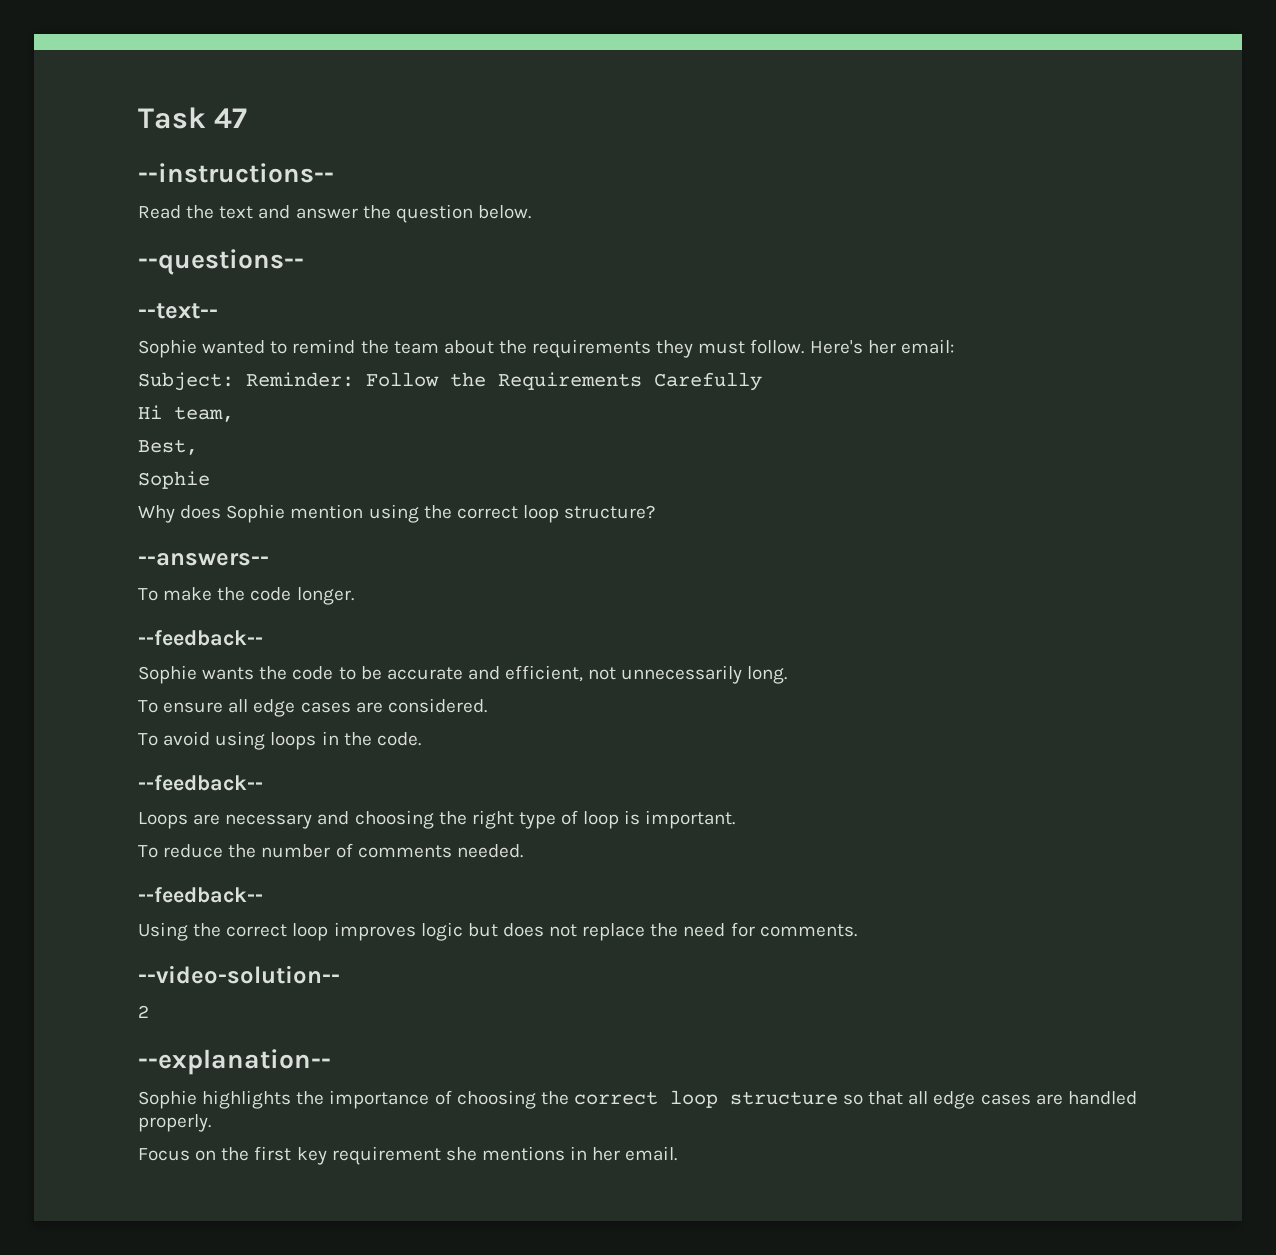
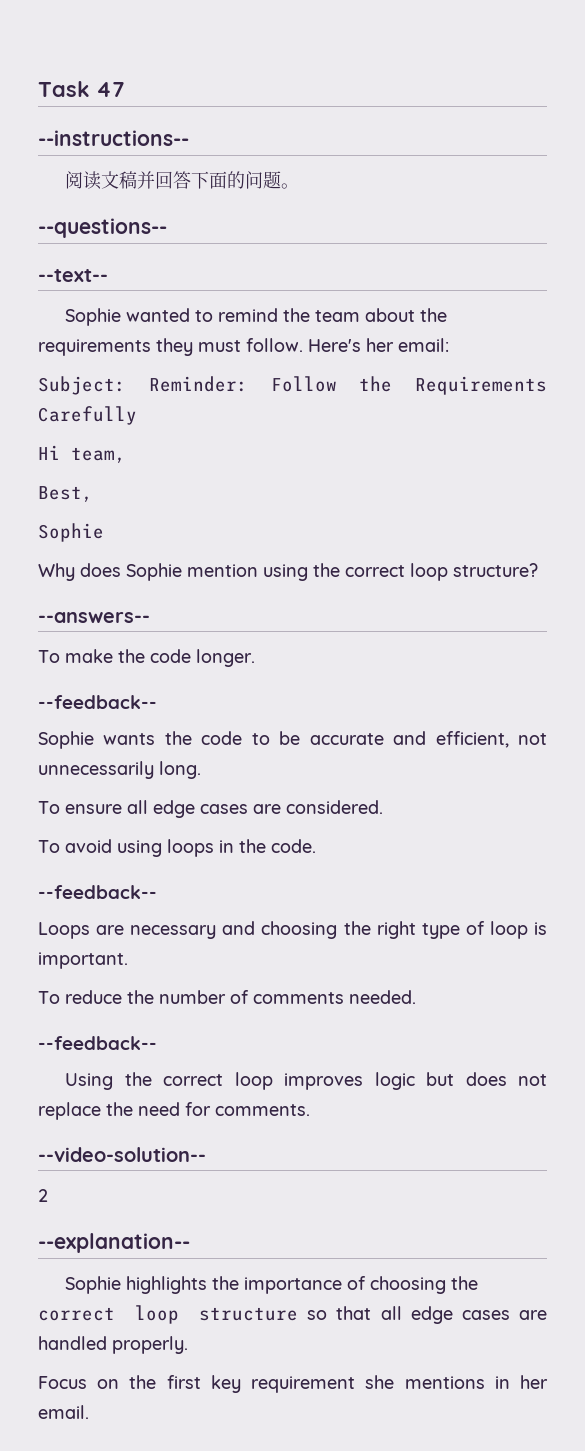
[138,204,531,223] Read the text and answer the question below. -> [65,171,300,190] 阅读文稿并回答下面的问题。

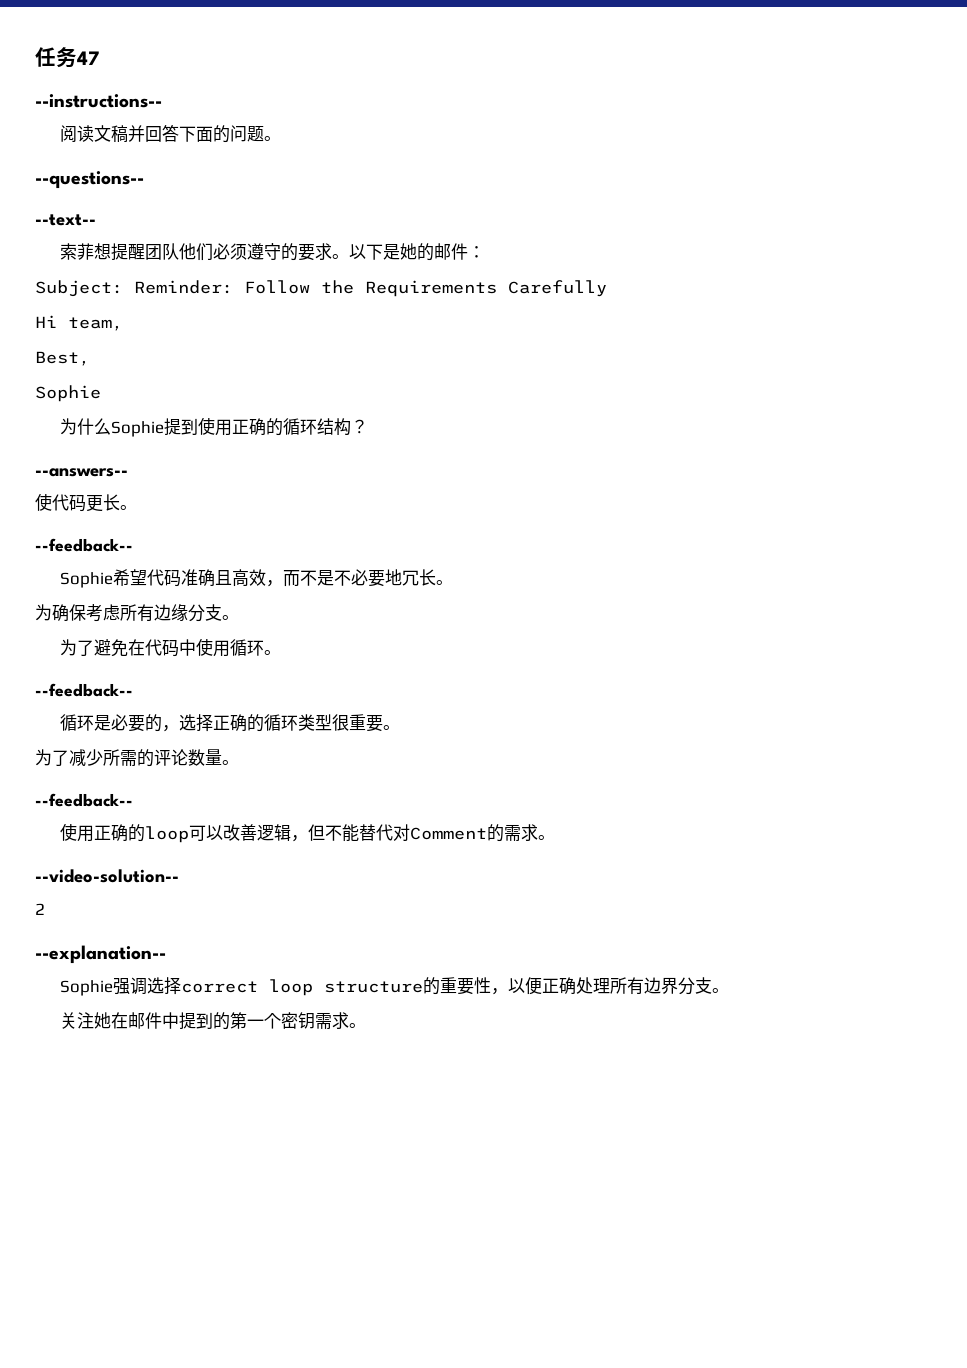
[38,81,90,97] Task -> [35,47,77,68] 任务
[65,308,448,326] [38,338,449,356] Sophie wanted to remind the team about the requirements they must follow. Here's her email: -> [59,243,485,261] 索菲想提醒团队他们必须遵守的要求。以下是她的邮件：
[38,563,538,581] [38,612,150,623] [38,649,255,667] [38,695,157,709] [38,731,548,749] [38,761,201,779] [38,800,383,818] [38,839,316,857] [38,885,157,899] [38,921,548,939] [38,952,128,969] [38,990,416,1004] [38,1036,157,1050] [65,1072,547,1090] [38,1102,310,1120] [38,1147,206,1162] [38,1189,48,1202] [38,1233,190,1253] [65,1276,479,1294] [38,1305,547,1324] [38,1336,188,1354] [38,1375,548,1393] [38,1405,89,1419] Why does Sophie mention using the correct loop structure? // --answers-- // To make the code longer. // --feedback-- // Sophie wants the code to be accurate and efficient, not unnecessarily long. // To ensure all edge cases are considered. // To avoid using loops in the code. // --feedback-- // Loops are necessary and choosing the right type of loop is important. // To reduce the number of comments needed. // --feedback-- // Using the correct loop improves logic but does not replace the need for comments. // --video-solution-- // 2 // --explanation-- // Sophie highlights the importance of choosing the correct loop structure so that all edge cases are handled properly. // Focus on the first key requirement she mentions in her email. -> [59,417,368,437] [35,468,128,477] [35,493,137,512] [35,538,133,552] [59,569,453,588] [35,604,239,622] [59,638,281,657] [35,683,133,697] [59,714,400,732] [35,749,239,767] [35,793,133,807] [59,823,555,843] [35,869,179,883] [35,903,45,915] [35,945,166,964] [59,977,729,996] [59,1012,366,1030] 为什么Sophie提到使用正确的循环结构？ // --answers-- // 使代码更长。 // --feedback-- // Sophie希望代码准确且高效，而不是不必要地冗长。 // 为确保考虑所有边缘分支。 // 为了避免在代码中使用循环。 // --feedback-- // 循环是必要的，选择正确的循环类型很重要。 // 为了减少所需的评论数量。 // --feedback-- // 使用正确的loop可以改善逻辑，但不能替代对Comment的需求。 // --video-solution-- // 2 // --explanation-- // Sophie强调选择correct loop structure的重要性，以便正确处理所有边界分支。 // 关注她在邮件中提到的第一个密钥需求。

